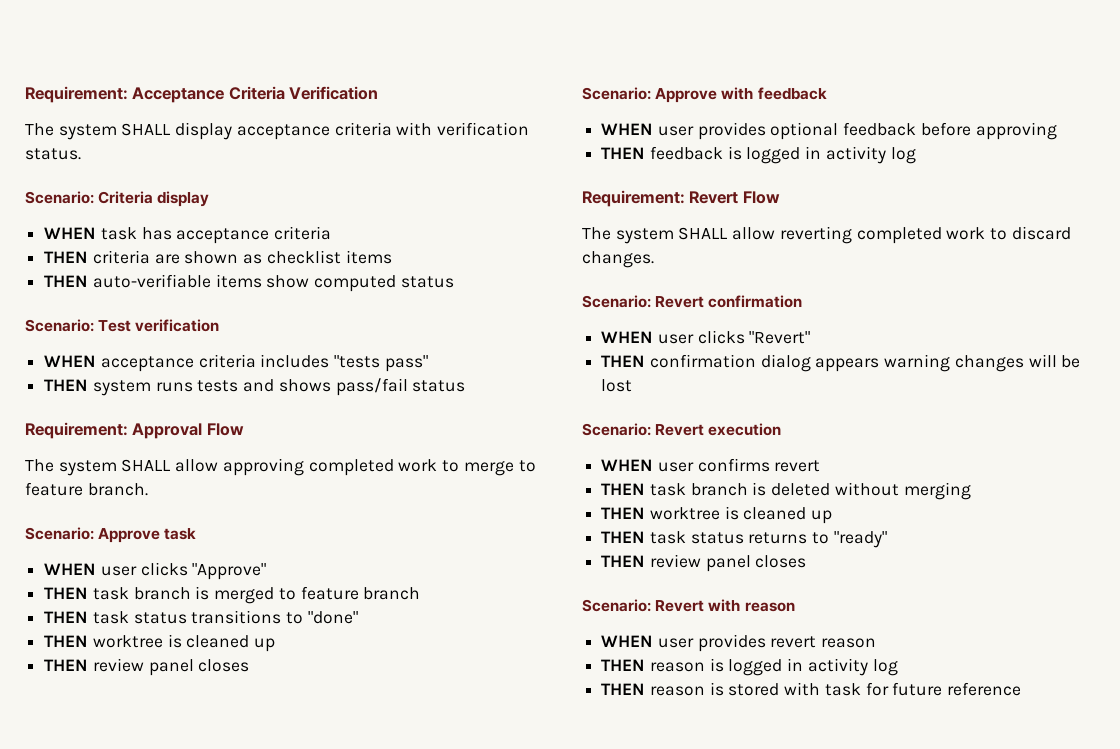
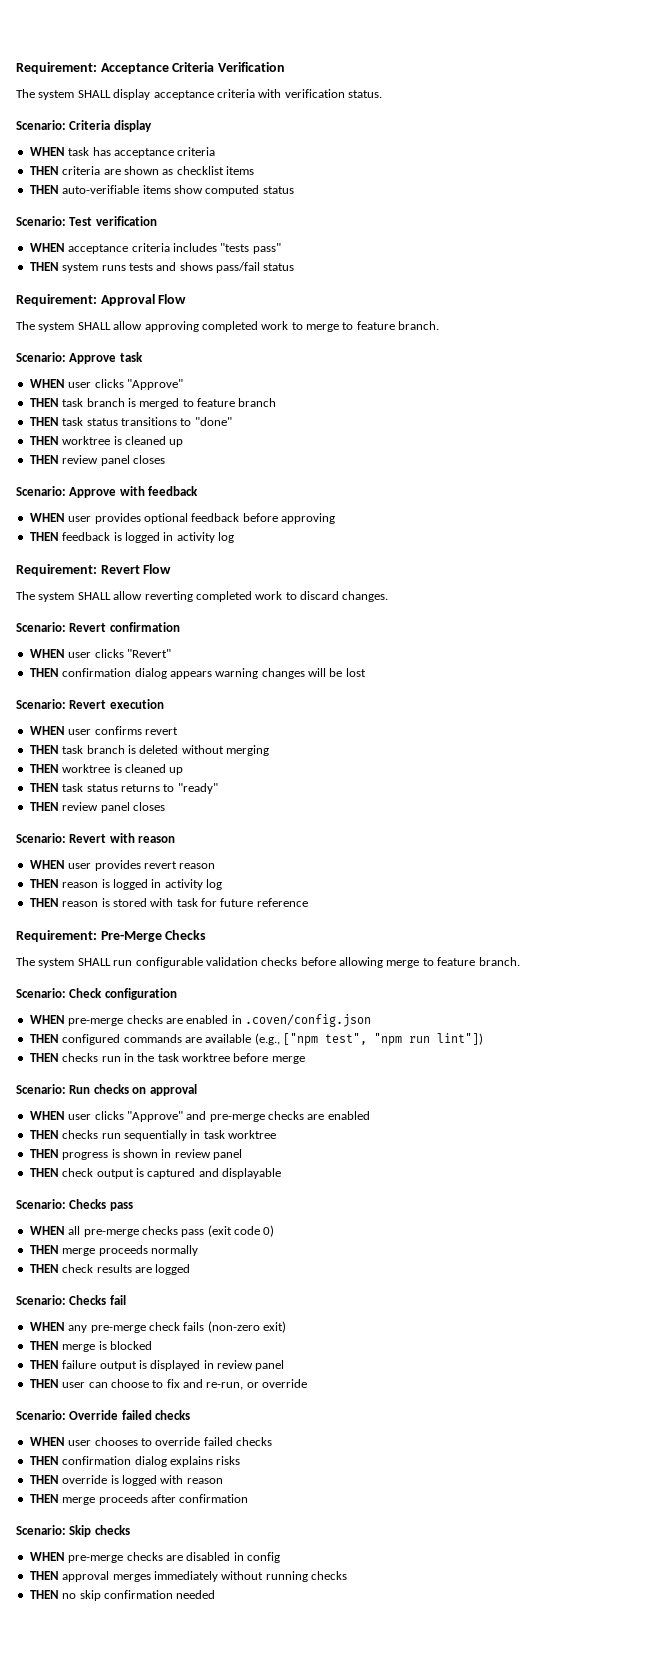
(1022, 689) none -> [16,930,207,942] [16,957,520,968] [16,988,177,1000] [29,1014,371,1027] [29,1033,483,1046] [29,1053,305,1064] [16,1084,197,1096] [29,1111,370,1122] [29,1130,276,1141] [29,1149,242,1160] [29,1168,281,1179] [16,1199,133,1211] [29,1225,275,1237] [29,1245,198,1256] [29,1264,191,1275] [16,1295,126,1305] [29,1321,286,1333] [29,1341,152,1352] [29,1360,285,1371] [29,1379,308,1390] [16,1410,191,1420] [29,1437,272,1446] [29,1456,241,1467] [29,1475,223,1486] [29,1494,249,1505] [16,1525,130,1537] [29,1552,280,1563] [29,1571,347,1582] [29,1590,216,1601] // Requirement: Pre-Merge Checks // The system SHALL run configurable validation checks before allowing merge to feature branch. // Scenario: Check configuration // WHEN pre-merge checks are enabled in .coven/config.json // THEN configured commands are available (e.g., ["npm test", "npm run lint"]) // THEN checks run in the task worktree before merge // Scenario: Run checks on approval // WHEN user clicks "Approve" and pre-merge checks are enabled // THEN checks run sequentially in task worktree // THEN progress is shown in review panel // THEN check output is captured and displayable // Scenario: Checks pass // WHEN all pre-merge checks pass (exit code 0) // THEN merge proceeds normally // THEN check results are logged // Scenario: Checks fail // WHEN any pre-merge check fails (non-zero exit) // THEN merge is blocked // THEN failure output is displayed in review panel // THEN user can choose to fix and re-run, or override // Scenario: Override failed checks // WHEN user chooses to override failed checks // THEN confirmation dialog explains risks // THEN override is logged with reason // THEN merge proceeds after confirmation // Scenario: Skip checks // WHEN pre-merge checks are disabled in config // THEN approval merges immediately without running checks // THEN no skip confirmation needed

